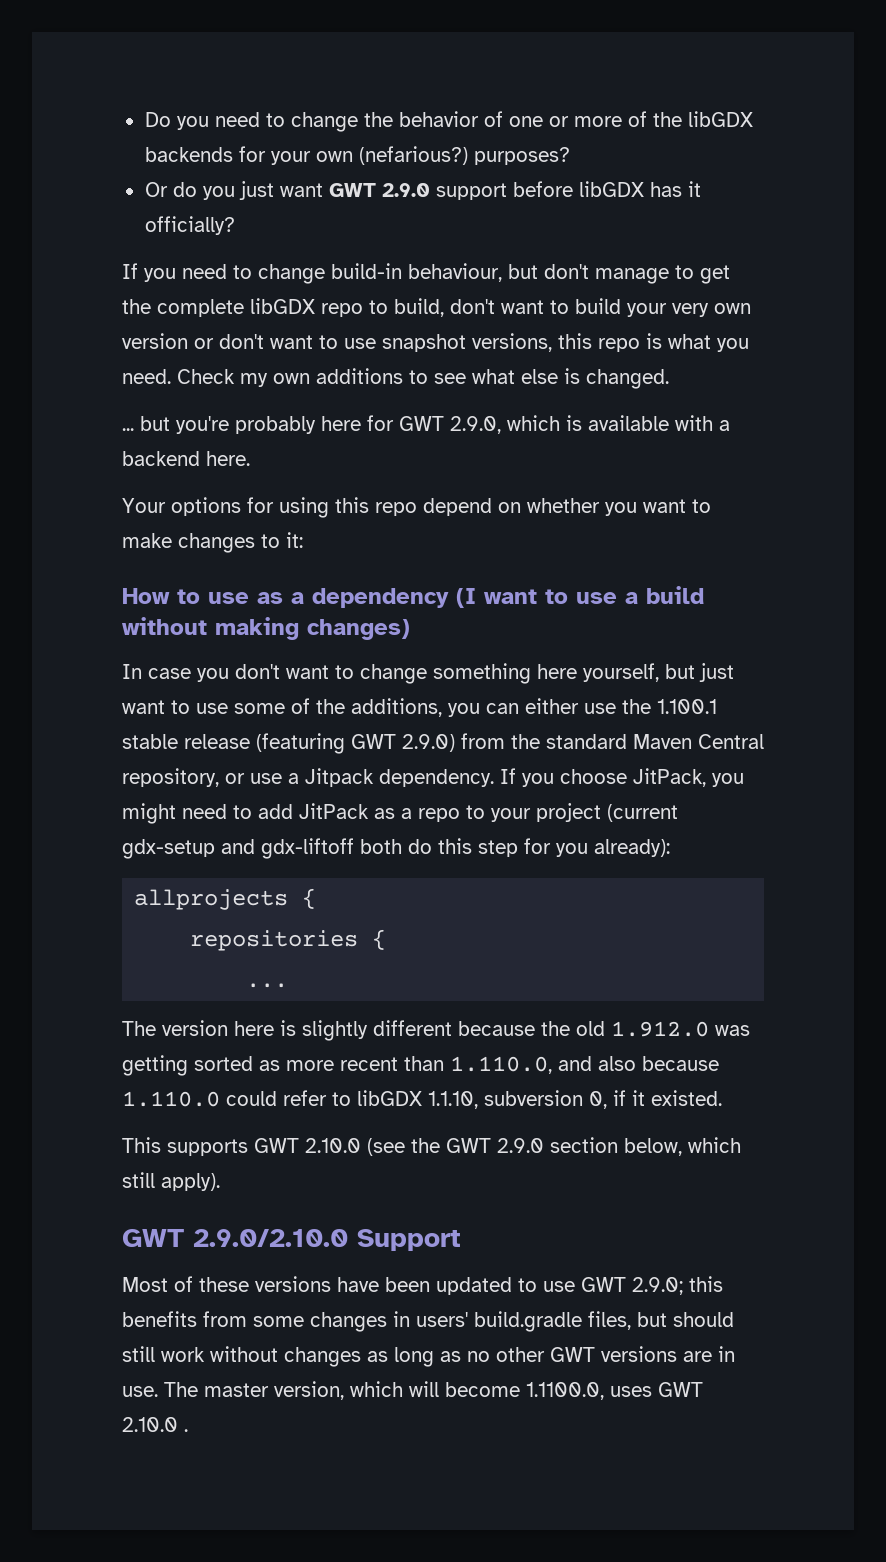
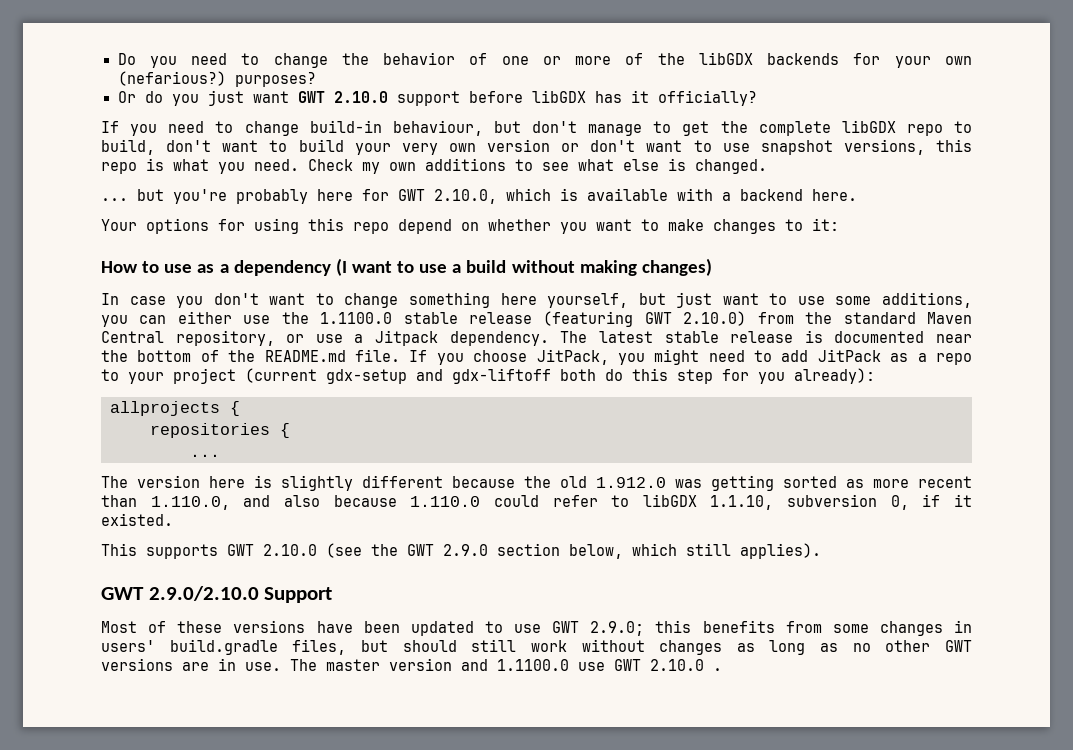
[381,183,430,197] 2.9.0 -> [333,91,388,103] 2.10.0
[450,416,501,434] 2.9.0, -> [434,189,497,204] 2.10.0,
[291,698,345,714] of the -> (872, 300) none
[657,699,717,714] 1.100.1 -> [320,312,393,324] 1.1100.0
[402,734,455,752] 2.9.0) -> [683,311,747,326] 2.10.0)
(494, 778) none -> [560,330,973,343] [101,349,400,362] The latest stable release is documented near the bottom of the README.md file.
[161,1173,220,1191] apply). -> [740,543,821,559] applies).
[274,1381,652,1400] version, which will become 1.1100.0, uses -> [389,658,605,671] version and 1.1100.0 use

